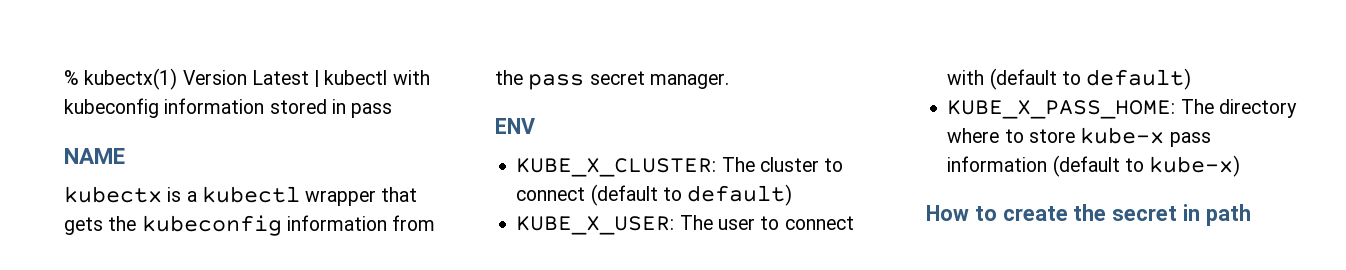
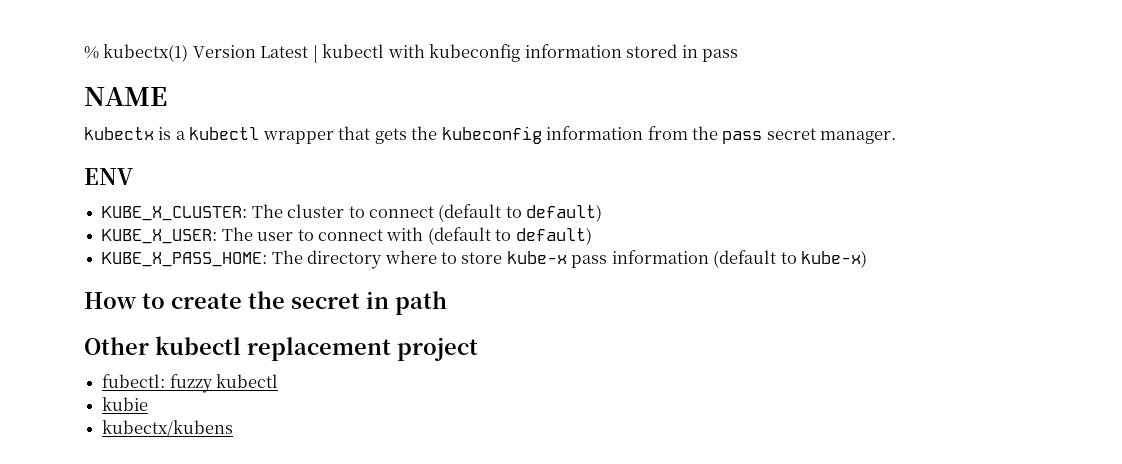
(1251, 215) none -> [84,336,478,361] [102,374,279,393] [102,397,149,411] [102,420,234,437] // Other kubectl replacement project // fubectl: fuzzy kubectl // kubie // kubectx/kubens

